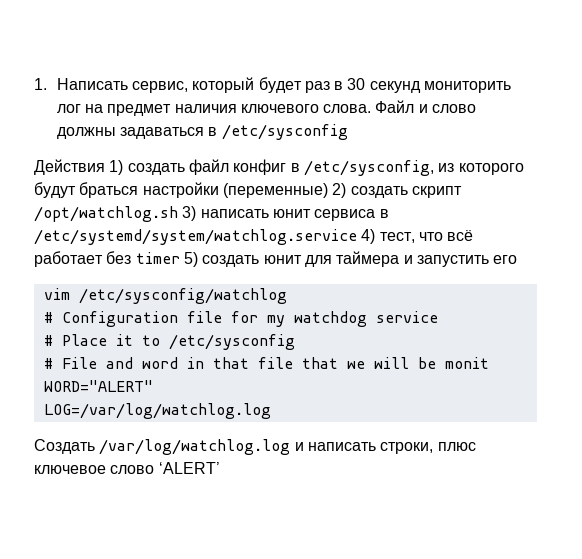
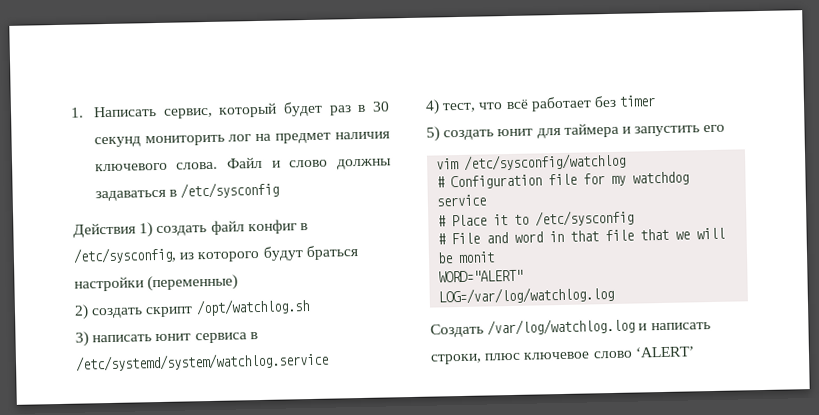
(328, 190) none -> (239, 283) //
(178, 214) none -> (310, 307) //
(357, 237) none -> (329, 361) //
(180, 258) none -> (657, 101) //

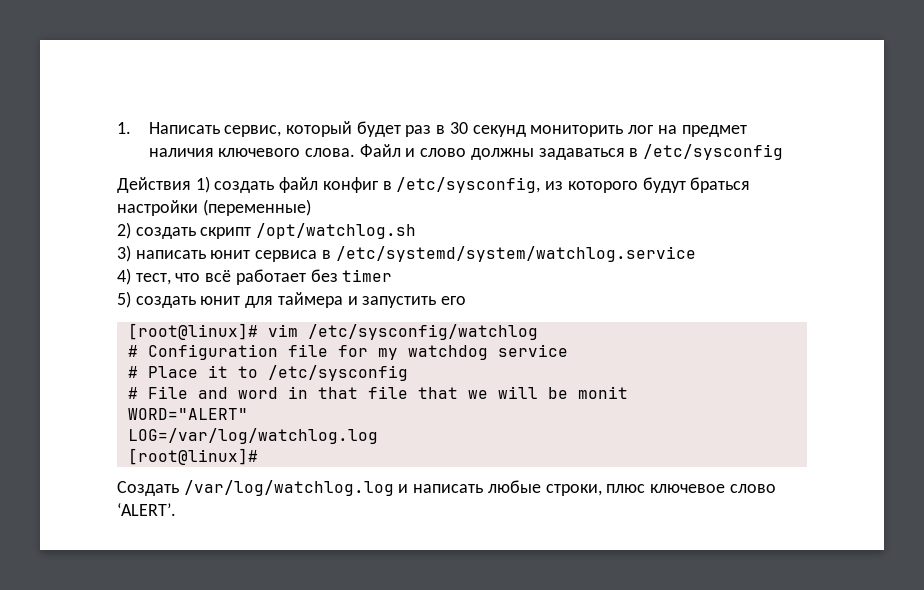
(726, 128) none -> [127,323,258,340] [root@linux]#
(615, 295) none -> [127,448,258,465] // [root@linux]#
(711, 326) none -> [487,480,541,493] любые
[634,346,695,358] ‘ALERT’ -> [117,503,176,516] ‘ALERT’.

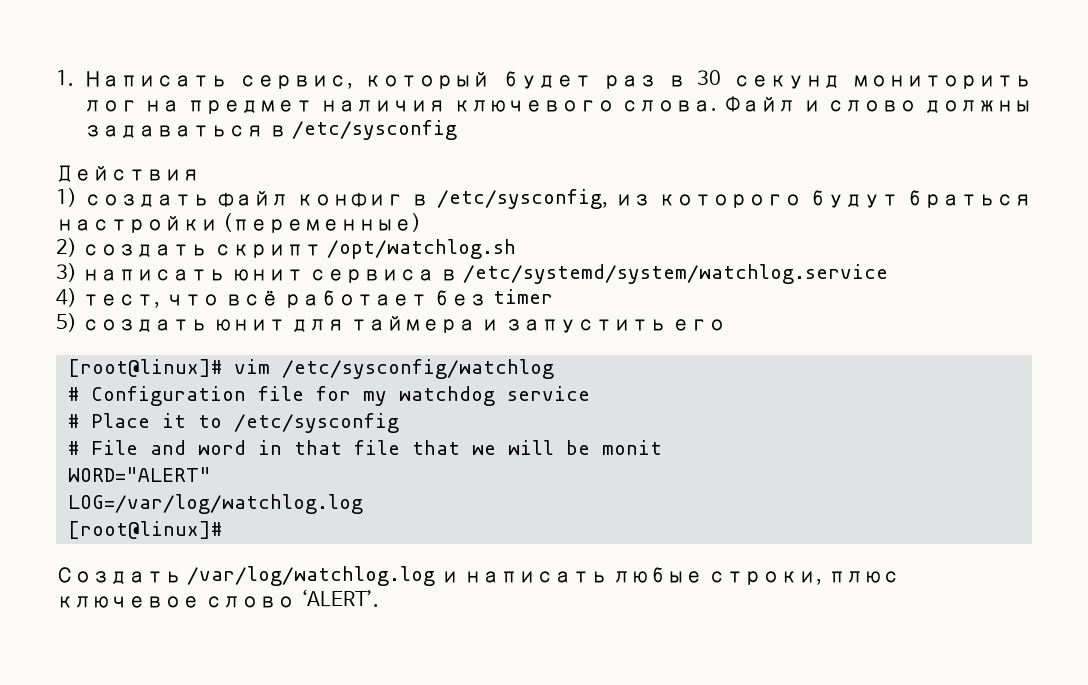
(191, 185) none -> (200, 173) //

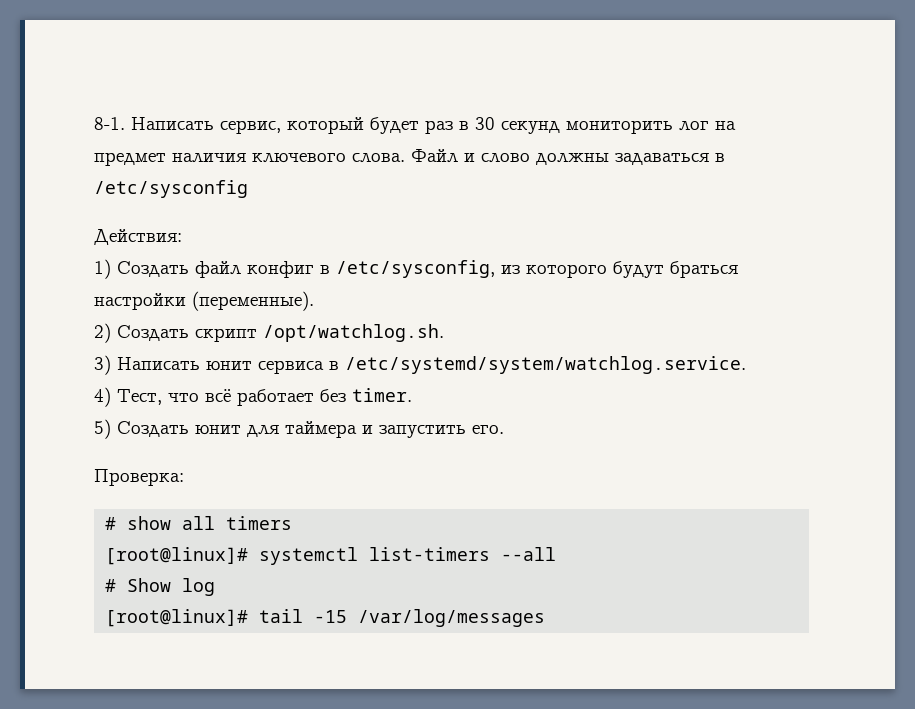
[56,70,74,86] 1. -> [94,117,125,130] 8-1.
[56,165,200,182] Действия -> [94,229,182,245] Действия:
[84,194,211,208] создать -> [117,261,189,277] Cоздать
[223,213,422,233] (переменные) -> [192,291,314,311] (переменные).
[82,239,516,259] создать скрипт /opt/watchlog.sh -> [117,324,444,342] Cоздать скрипт /opt/watchlog.sh.
[82,269,227,281] написать -> [117,357,200,370] Написать
[463,264,889,284] /etc/systemd/system/watchlog.service -> [345,356,746,374] /etc/systemd/system/watchlog.service.
[82,294,161,308] тест, -> [117,389,162,405] Тест,
[492,289,553,304] timer -> [352,388,412,402] timer.
[82,319,209,333] создать -> [117,421,189,437] Создать
[671,319,726,331] [67,359,554,379] [67,386,590,406] [67,413,399,433] [67,440,662,455] [67,467,211,482] [67,494,363,514] [67,521,222,539] [56,566,900,586] [56,589,379,608] его // [root@linux]# vim /etc/sysconfig/watchlog // # Configuration file for my watchdog service // # Place it to /etc/sysconfig // # File and word in that file that we will be monit // WORD="ALERT" // LOG=/var/log/watchlog.log // [root@linux]# // Создать /var/log/watchlog.log и написать любые строки, плюс ключевое слово ‘ALERT’. -> [472,425,504,434] [94,469,184,486] [105,516,293,530] [105,547,557,565] [105,578,216,596] [105,609,546,627] его. // Проверка: // # show all timers // [root@linux]# systemctl list-timers --all // # Show log // [root@linux]# tail -15 /var/log/messages

